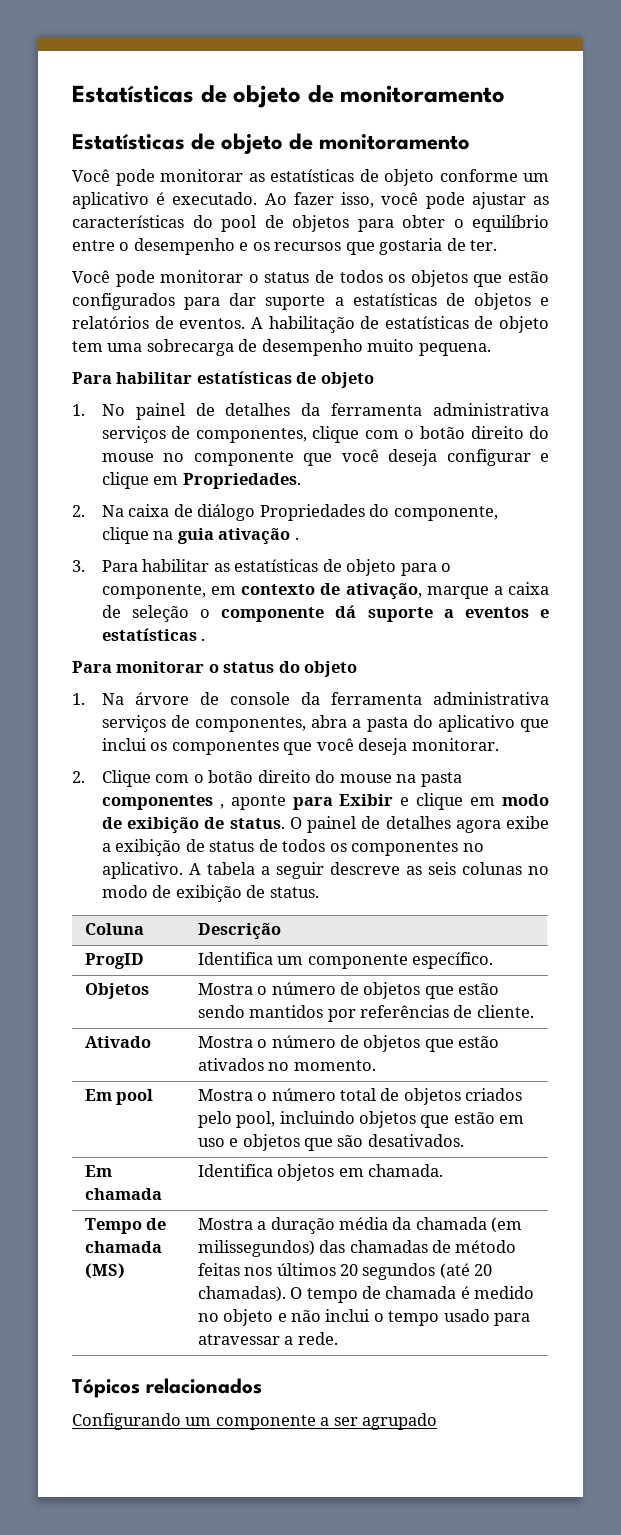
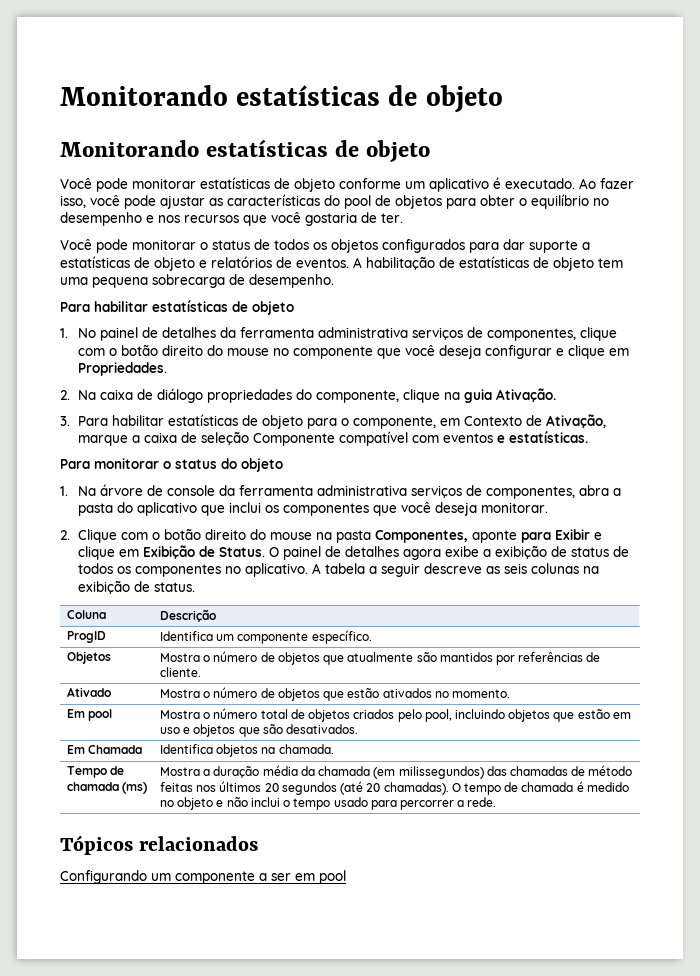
[72,85,506,108] [72,133,471,154] [72,169,265,186] Estatísticas de objeto de monitoramento // Estatísticas de objeto de monitoramento // Você pode monitorar as -> [60,85,503,113] [60,139,431,162] [60,178,196,192] Monitorando estatísticas de objeto // Monitorando estatísticas de objeto // Você pode monitorar
[72,240,130,251] entre o -> [593,198,609,206] no
[252,242,270,251] os -> [158,215,180,223] nos
(375, 248) none -> [271,212,301,223] você
[473,271,550,287] que estão -> (378, 246) none
[473,293,531,310] objetos -> [154,257,195,271] objeto
(143, 347) none -> [92,277,148,288] pequena
[261,339,491,356] desempenho muito pequena. -> [249,274,334,288] desempenho.
[259,504,365,521] Propriedades -> [207,389,293,403] propriedades
[218,528,299,545] ativação . -> [496,388,557,402] Ativação.
[213,563,230,572] as -> (165, 420) none
[241,583,422,600] contexto de ativação, -> [464,414,607,428] Contexto de Ativação,
[200,605,549,622] [101,628,206,641] o componente dá suporte a eventos e estatísticas . -> [253,431,589,446] Componente compatível com eventos e estatísticas.
[101,795,224,810] componentes , -> [375,530,469,543] Componentes,
[502,794,549,806] [101,817,285,834] modo de exibição de status. -> [143,545,266,559] Exibição de Status.
[528,866,549,875] [101,885,172,898] no modo de -> [583,566,600,574] na
[458,983,500,995] [197,1005,245,1018] estão sendo -> [347,652,437,662] atualmente são
[84,1188,162,1200] chamada -> [88,745,143,754] Chamada
[338,1168,364,1177] em -> [261,747,276,754] na
[84,1263,125,1279] (MS) -> [122,782,148,794] (ms)
[197,1334,280,1345] atravessar -> [399,800,454,810] percorrer
[362,1413,438,1430] agrupado -> [295,870,346,884] em pool

